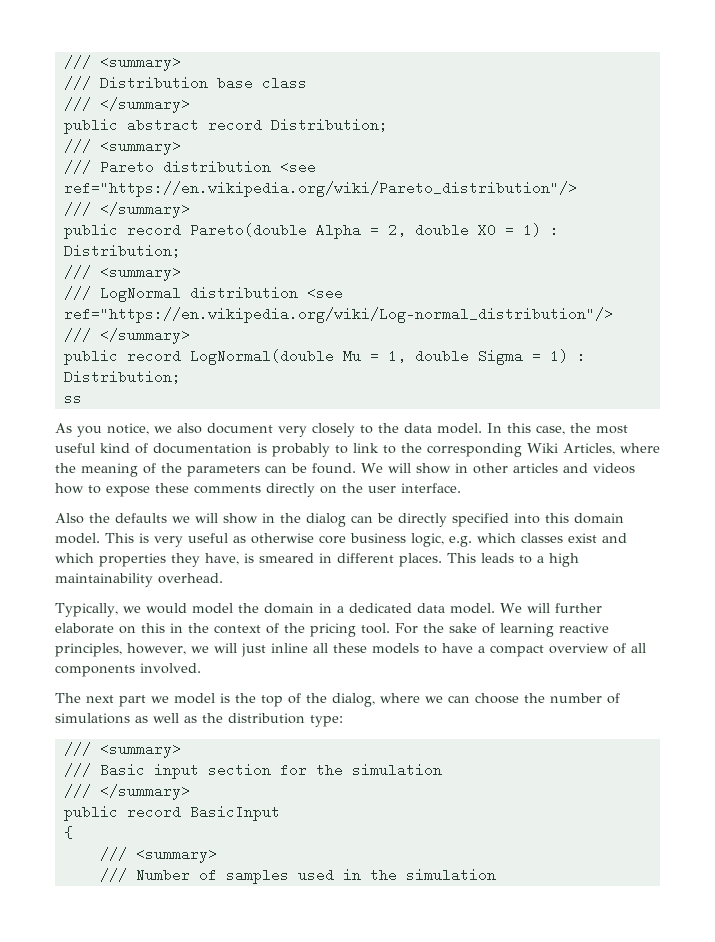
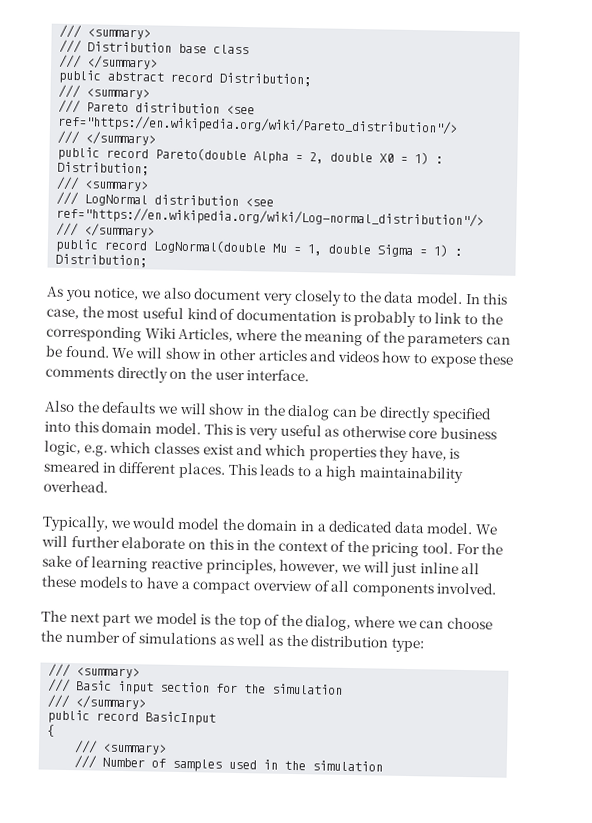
[63,396,82,403] // ss -> (148, 260) none

